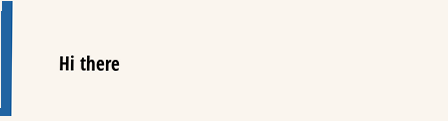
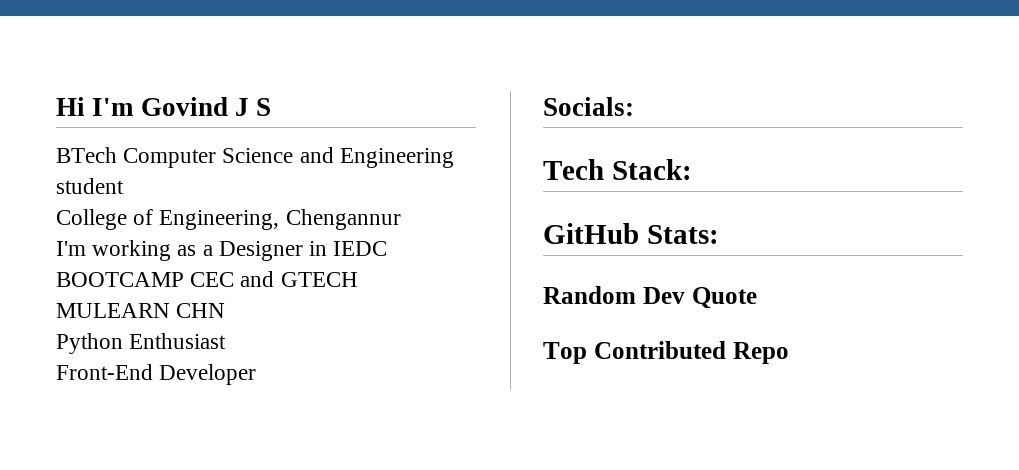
[79,55,122,71] there -> [92,97,272,116] [56,147,454,168] [56,178,124,194] [56,209,401,230] [56,240,388,261] [56,271,358,287] [56,303,226,318] [56,333,227,354] [56,364,257,385] [543,97,634,116] [543,159,692,180] [543,223,719,244] [543,286,757,309] [543,341,789,364] I'm Govind J S // BTech Computer Science and Engineering student // College of Engineering, Chengannur // I'm working as a Designer in IEDC BOOTCAMP CEC and GTECH MULEARN CHN // Python Enthusiast // Front-End Developer // Socials: // Tech Stack: // GitHub Stats: // Random Dev Quote // Top Contributed Repo

